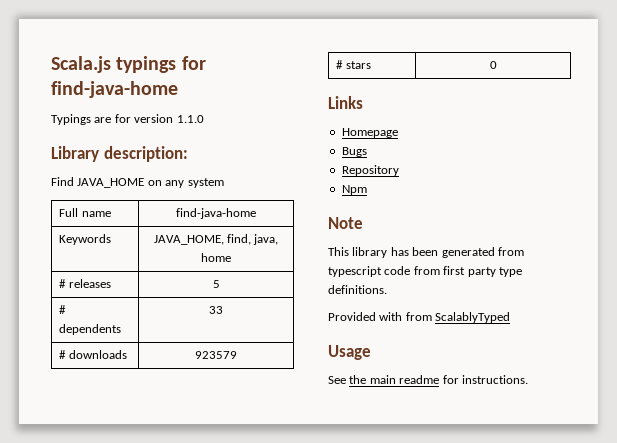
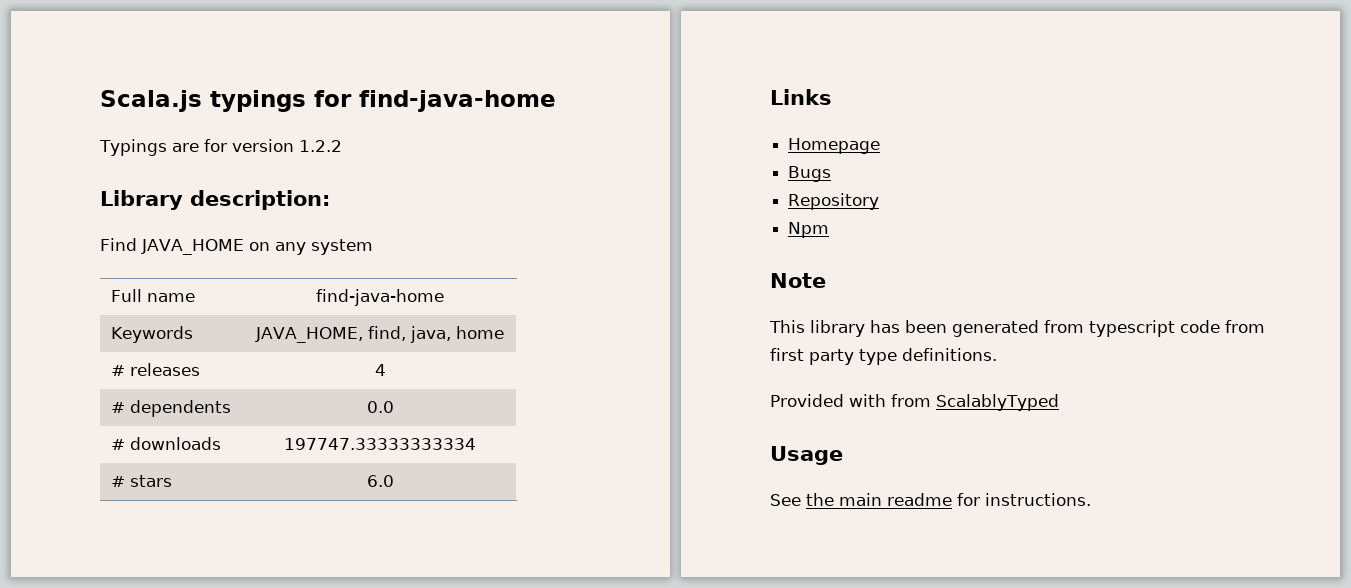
[176,115,204,123] 1.1.0 -> [298,140,342,152] 1.2.2
[212,280,220,288] 5 -> [374,364,386,376] 4
[209,306,223,314] 33 -> [366,401,394,413] 0.0
[195,351,237,359] 923579 -> [284,438,476,450] 197747.33333333334
[489,61,497,69] 0 -> [366,475,394,487] 6.0

